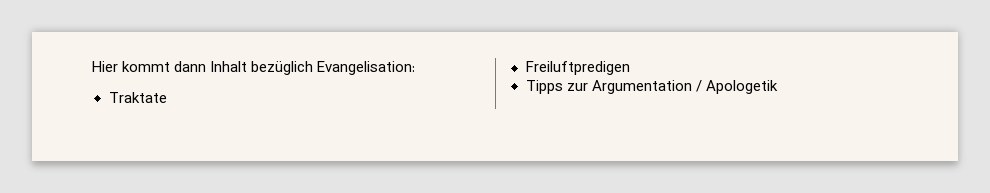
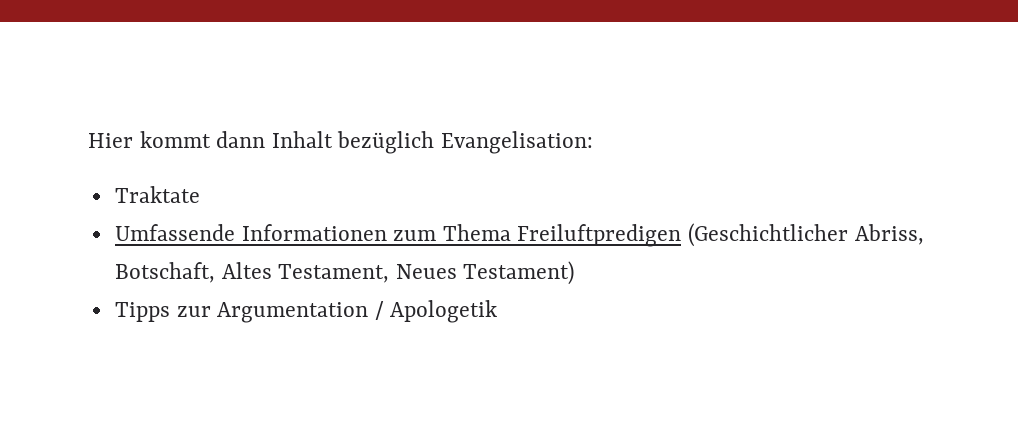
[525,61,630,75] Freiluftpredigen -> [114,223,924,247] [114,261,575,285] Umfassende Informationen zum Thema Freiluftpredigen (Geschichtlicher Abriss, Botschaft, Altes Testament, Neues Testament)

